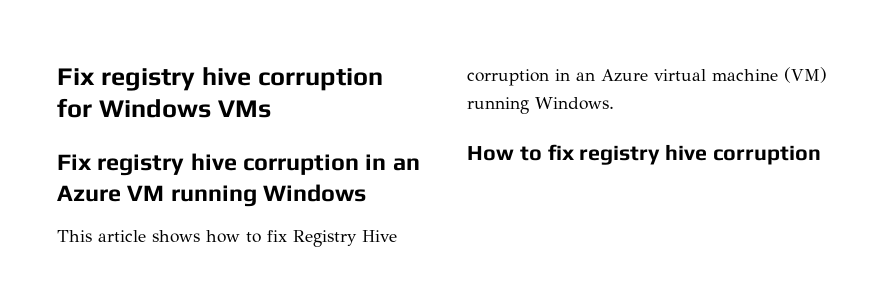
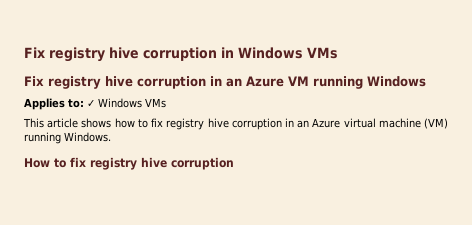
[57,67,383,91] [57,98,92,118] Fix registry hive corruption for -> [24,47,234,62] Fix registry hive corruption in
(367, 193) none -> [24,98,166,110] // Applies to: ✓ Windows VMs
[293,230,397,247] Registry Hive -> [166,118,229,130] registry hive

